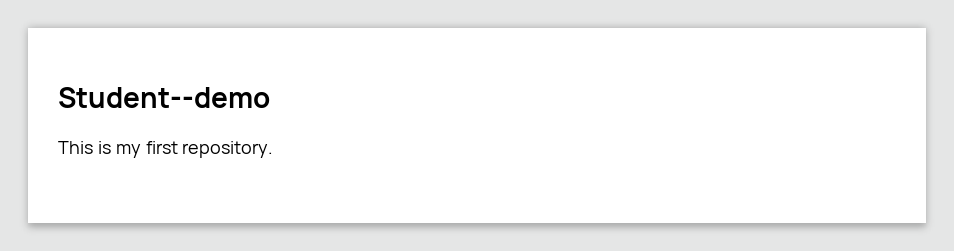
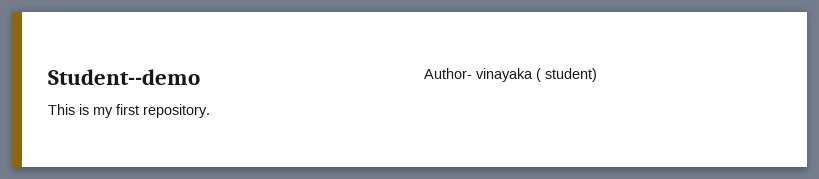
(274, 149) none -> [424,68,597,82] // Author- vinayaka ( student)

